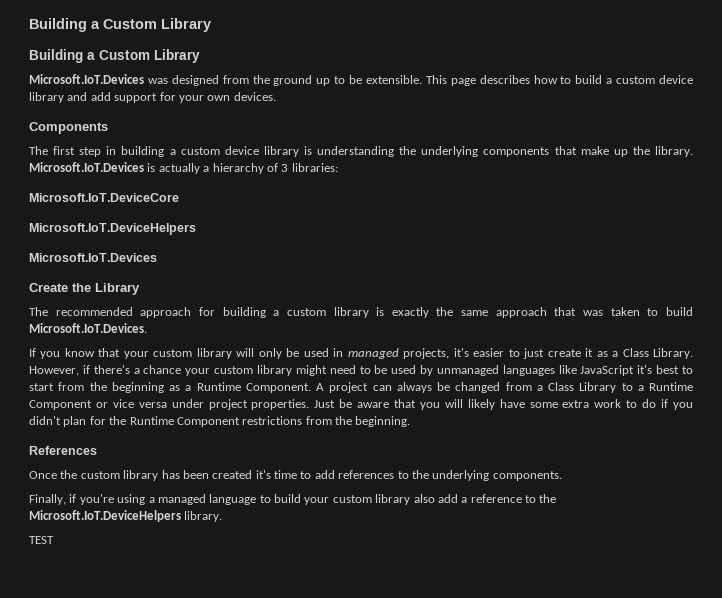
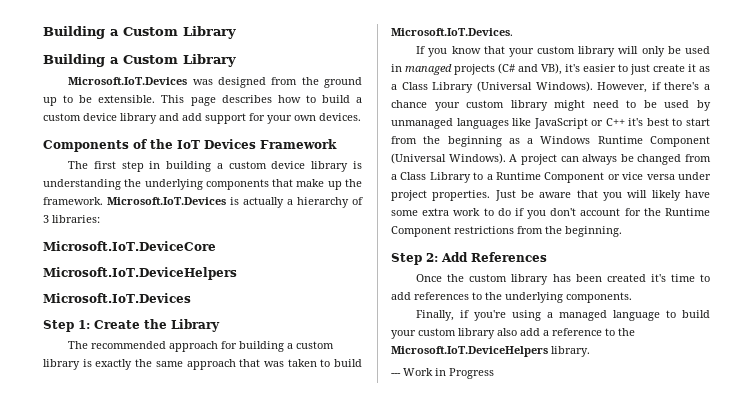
(108, 128) none -> [133,139,337,149] of the IoT Devices Framework
[654,146,693,157] library. -> [43,197,103,205] framework.
(157, 257) none -> [43,320,90,332] Step 1:
[403,348,450,359] projects, -> [454,63,562,75] projects (C# and VB),
[653,348,693,359] Library. -> [432,81,593,93] Library (Universal Windows).
(635, 370) none -> [591,118,625,126] or C++
[196,382,311,393] Runtime Component. -> [540,136,710,147] [391,153,506,164] Windows Runtime Component (Universal Windows).
[29,416,87,427] didn't plan -> [550,208,621,216] don't account
(411, 421) none -> [391,252,468,265] Step 2: Add
[29,536,54,544] TEST -> [391,368,494,379] --- Work in Progress

